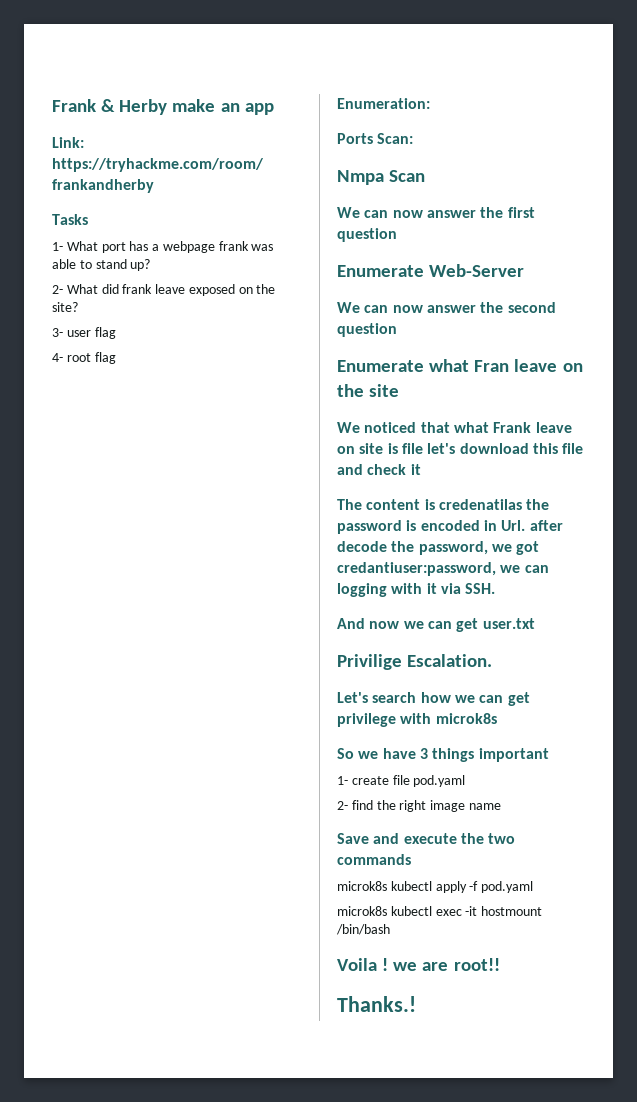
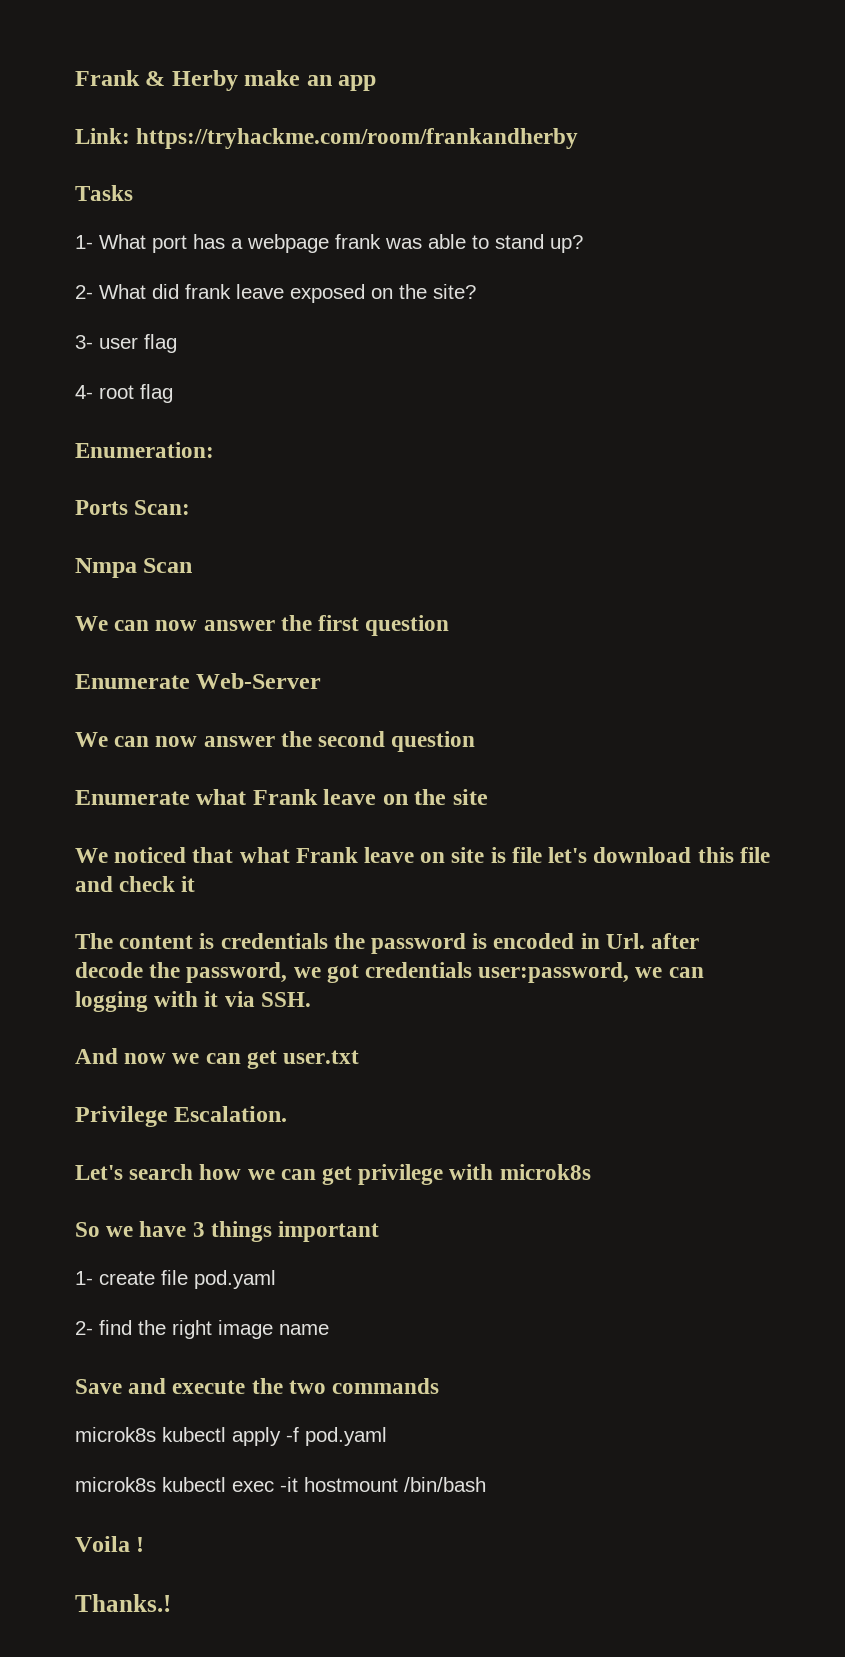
[474,360,510,372] Fran -> [252,789,318,805] Frank
[438,499,522,510] credenatilas -> [220,933,328,949] credentials
[337,562,496,576] credantiuser:password, -> [365,962,630,983] credentials user:password,
[337,654,402,670] Privilige -> [75,1106,168,1127] Privilege
[393,958,500,971] we are root!! -> (145, 1544) none

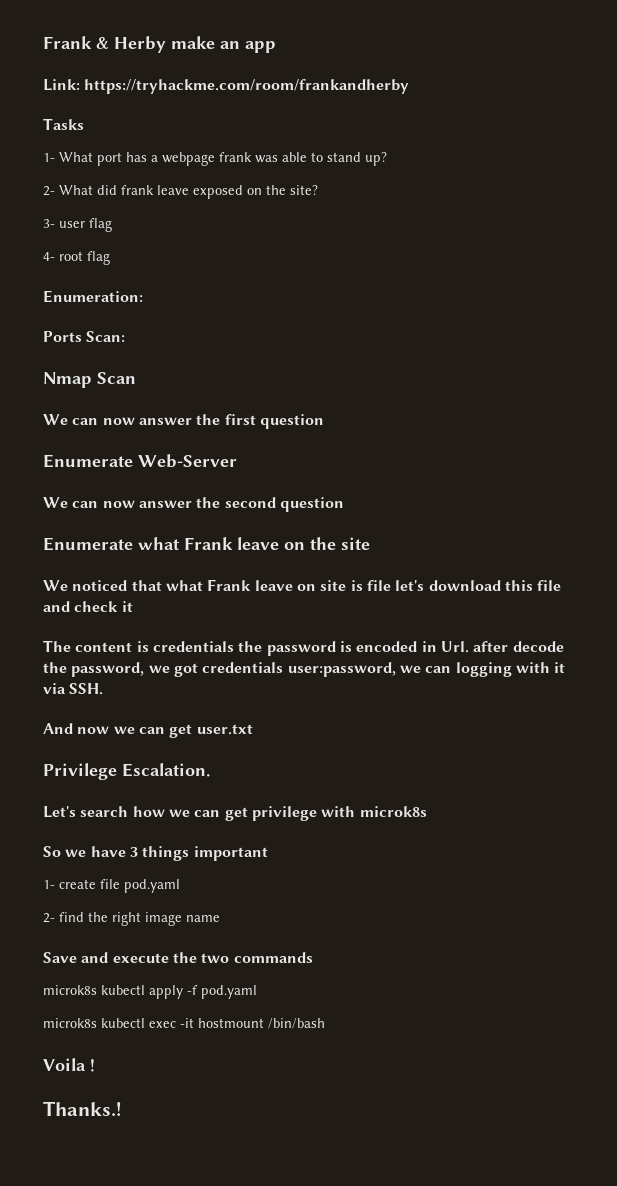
[75,558,137,578] Nmpa -> [43,372,92,388] Nmap

